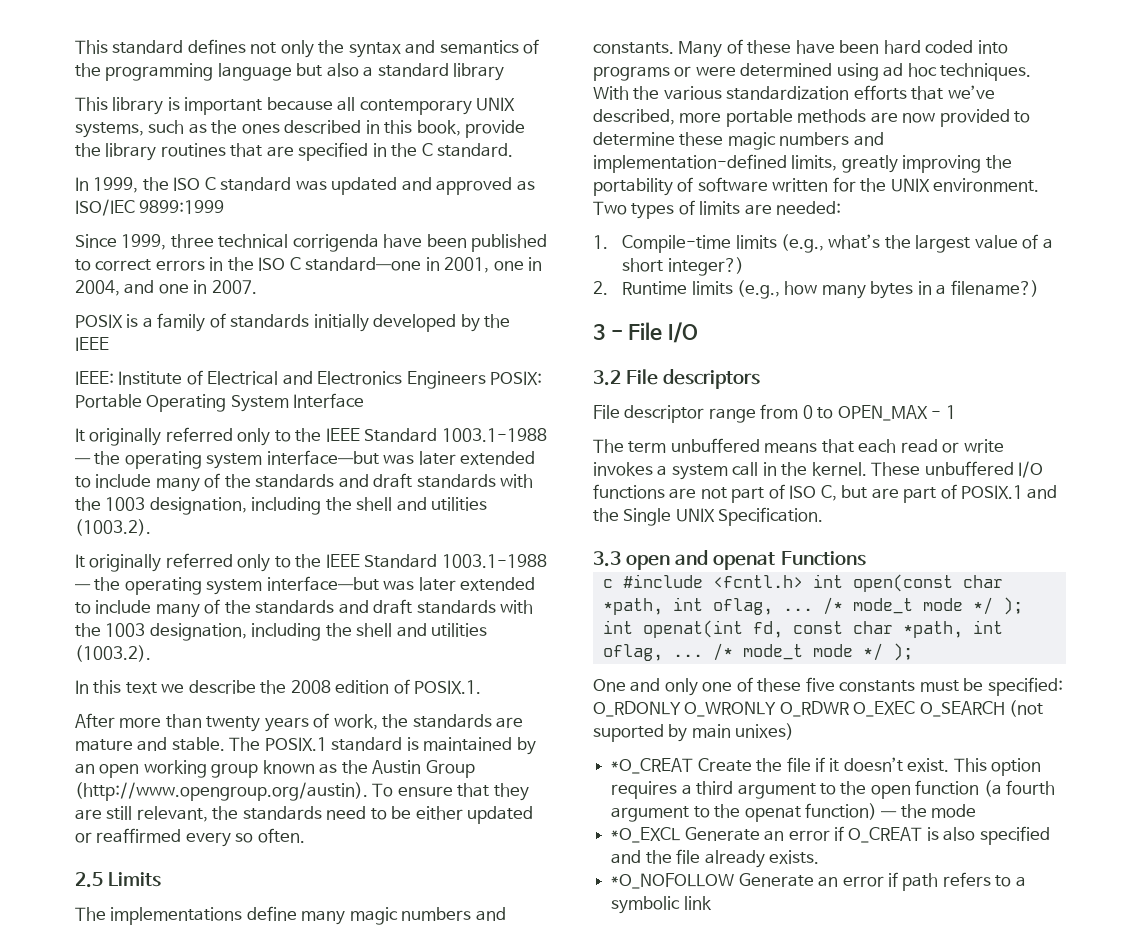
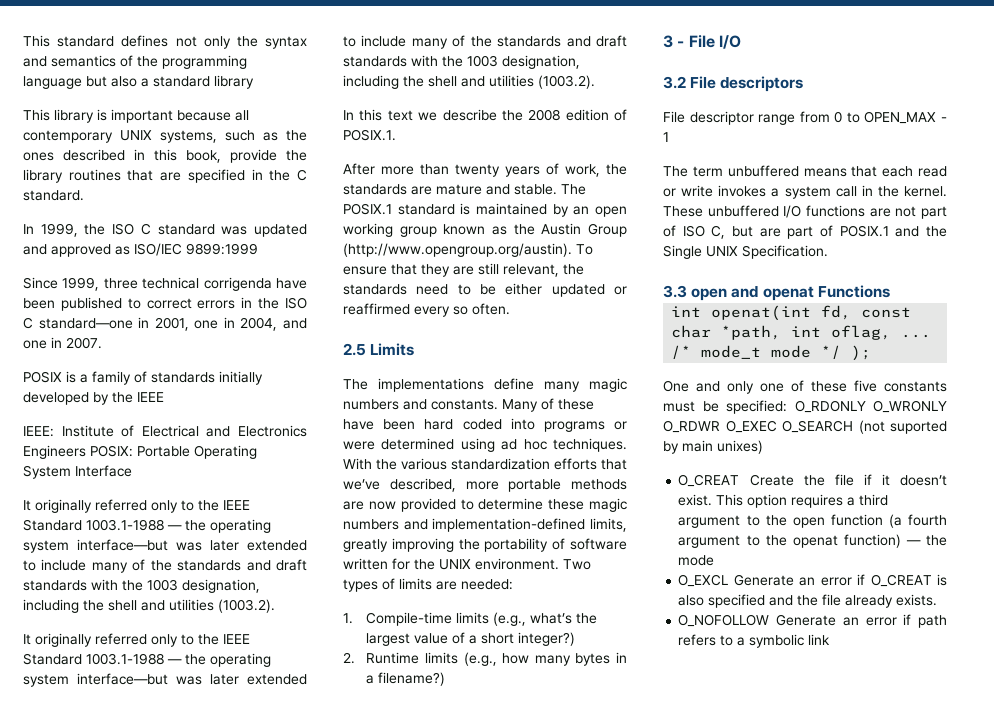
[602,574,1003,592] [602,597,1023,615] c #include <fcntl.h> int open(const char *path, int oflag, ... /* mode_t mode */ ); -> (890, 291) none
[611,758,694,774] *O_CREAT -> [678,474,740,487] O_CREAT
[611,827,681,843] *O_EXCL -> [678,574,729,587] O_EXCL
[611,873,735,889] *O_NOFOLLOW -> [678,614,770,627] O_NOFOLLOW

